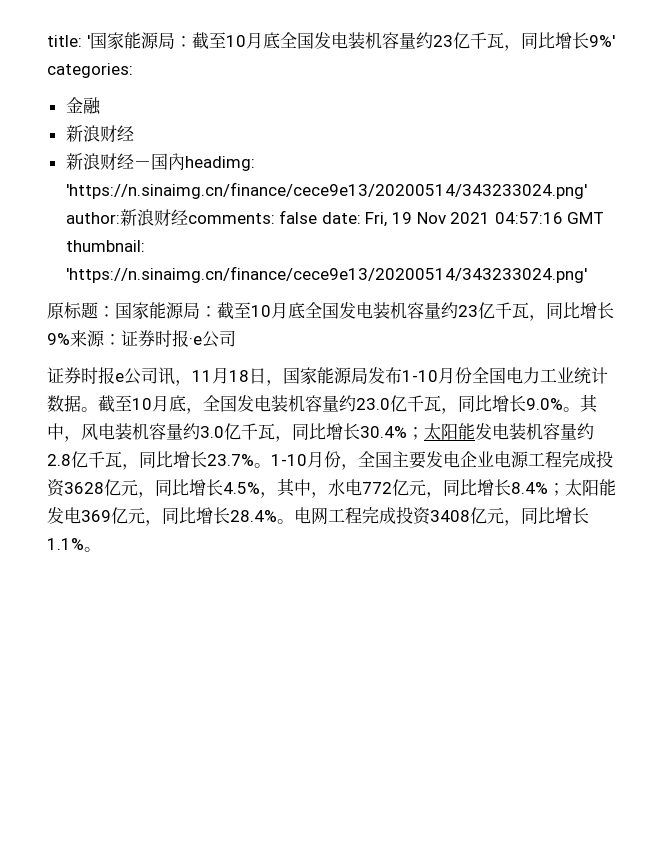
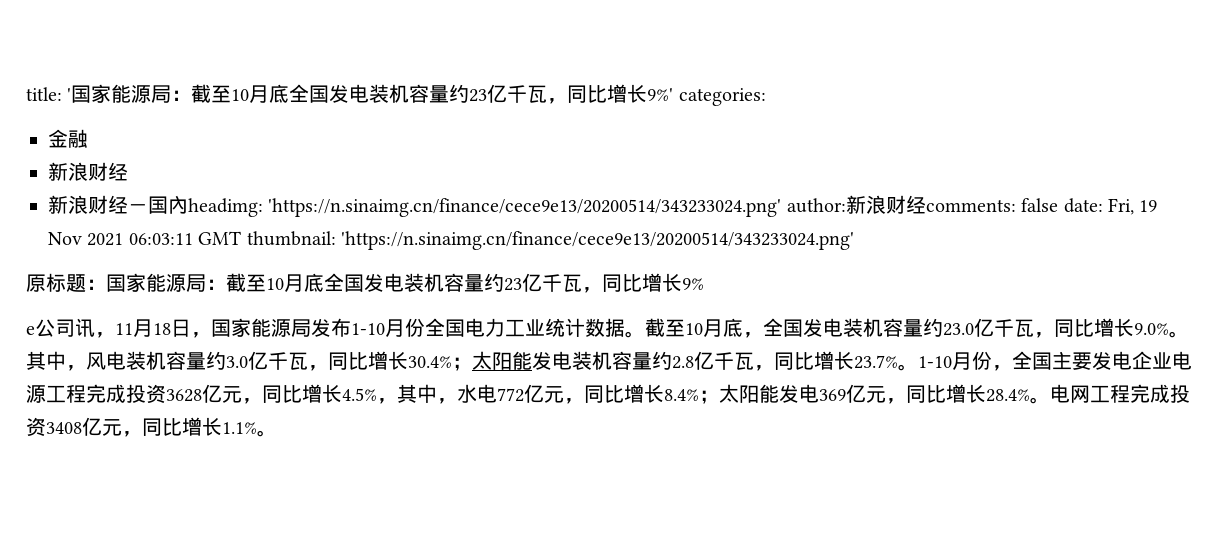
[494,212,563,224] 04:57:16 -> [128,233,193,245] 06:03:11
[70,330,236,348] [47,367,115,384] 来源：证券时报·e公司 // 证券时报 -> (704, 284) //

